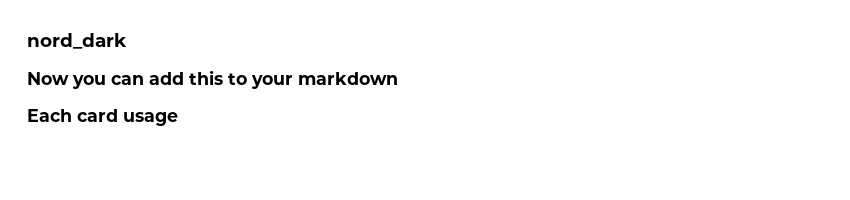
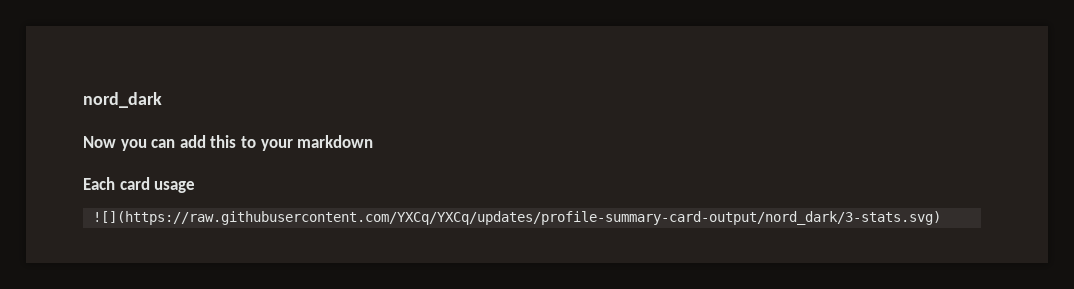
(178, 119) none -> [92,211,941,225] // ![](https://raw.githubusercontent.com/YXCq/YXCq/updates/profile-summary-card-output/nord_dark/3-stats.svg)

